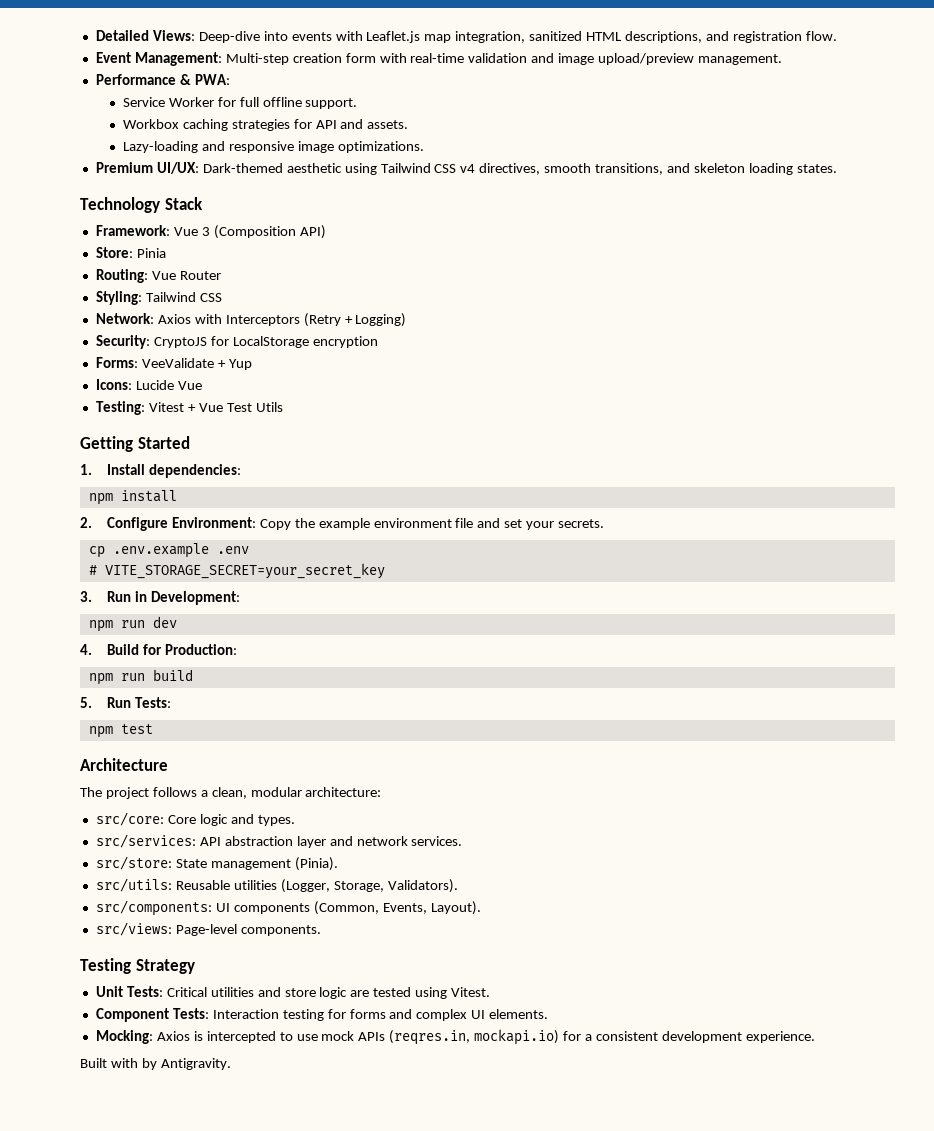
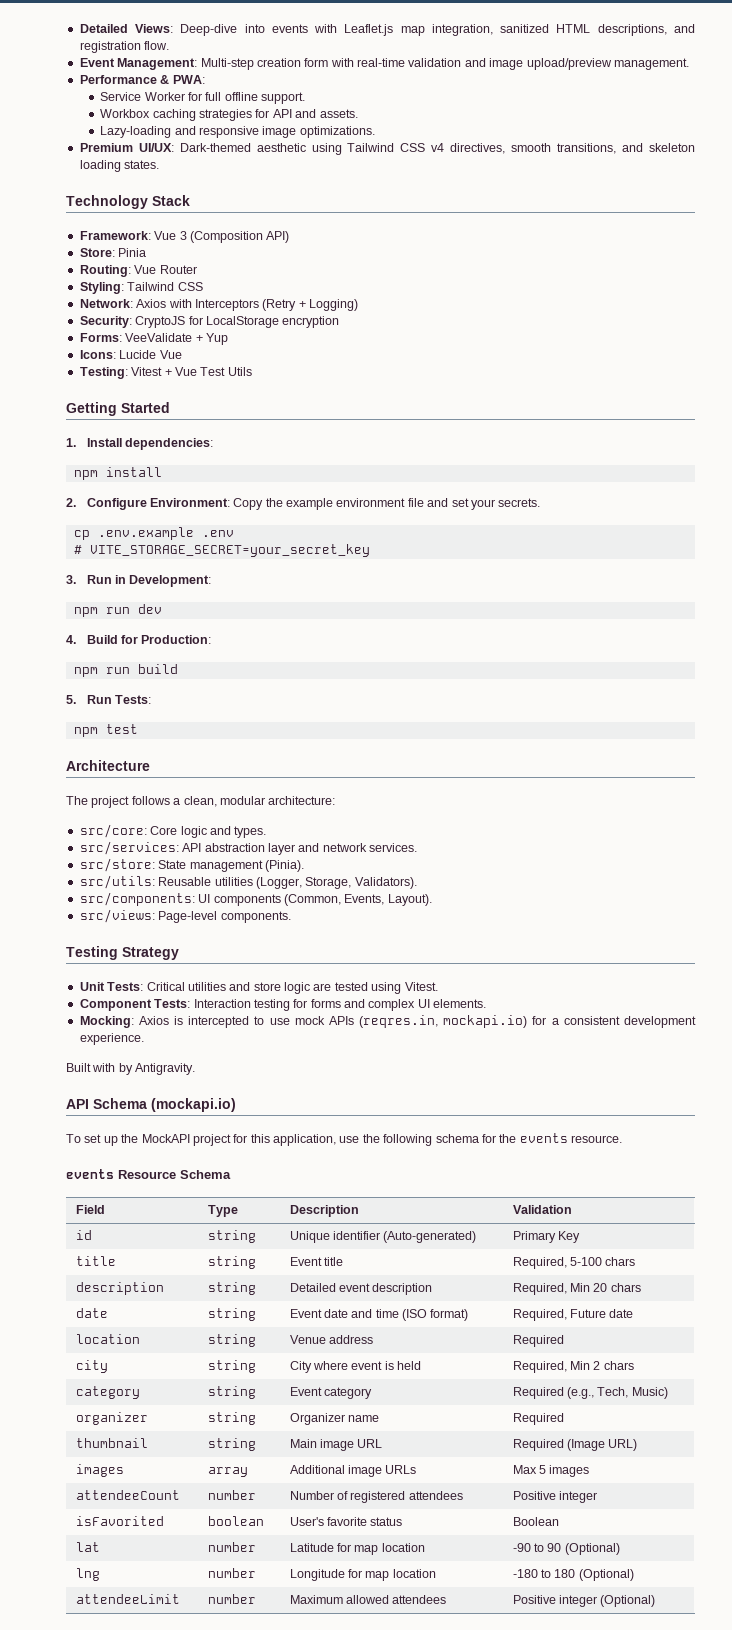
(231, 1064) none -> [66,1098,236,1112] [66,1133,622,1146] [66,1169,231,1179] [75,1205,105,1214] [207,1205,238,1217] [289,1205,359,1217] [512,1205,572,1214] [75,1230,92,1240] [207,1230,256,1243] [289,1231,477,1243] [512,1231,580,1243] [75,1256,116,1266] [207,1256,256,1269] [289,1257,343,1266] [512,1257,636,1269] [75,1282,164,1295] [207,1282,256,1295] [289,1283,433,1295] [512,1283,641,1295] [75,1308,108,1318] [207,1308,256,1321] [289,1309,469,1321] [512,1309,634,1321] [75,1334,140,1344] [207,1334,256,1347] [289,1335,373,1344] [512,1335,564,1347] [75,1360,108,1373] [207,1360,256,1373] [289,1361,422,1373] [512,1361,634,1373] [75,1386,140,1399] [207,1386,256,1399] [289,1387,372,1399] [512,1387,668,1399] [75,1412,148,1425] [207,1412,256,1425] [289,1413,379,1425] [512,1413,564,1425] [75,1438,148,1448] [207,1438,256,1451] [289,1439,383,1451] [512,1439,638,1451] [75,1464,124,1477] [207,1467,248,1477] [289,1465,417,1477] [512,1465,590,1477] [75,1490,180,1500] [207,1490,256,1500] [289,1491,463,1503] [512,1491,597,1503] [75,1516,164,1526] [207,1516,264,1526] [289,1517,403,1526] [512,1517,559,1526] [75,1542,100,1552] [207,1542,256,1552] [289,1543,425,1555] [512,1543,620,1555] [75,1568,100,1581] [207,1568,256,1578] [289,1569,436,1581] [512,1569,634,1581] [75,1594,180,1604] [207,1594,256,1604] [289,1595,447,1604] [512,1595,656,1607] // API Schema (mockapi.io) // To set up the MockAPI project for this application, use the following schema for the events resource. // events Resource Schema // Field | Type | Description | Validation // id | string | Unique identifier (Auto-generated) | Primary Key // title | string | Event title | Required, 5-100 chars // description | string | Detailed event description | Required, Min 20 chars // date | string | Event date and time (ISO format) | Required, Future date // location | string | Venue address | Required // city | string | City where event is held | Required, Min 2 chars // category | string | Event category | Required (e.g., Tech, Music) // organizer | string | Organizer name | Required // thumbnail | string | Main image URL | Required (Image URL) // images | array | Additional image URLs | Max 5 images // attendeeCount | number | Number of registered attendees | Positive integer // isFavorited | boolean | User's favorite status | Boolean // lat | number | Latitude for map location | -90 to 90 (Optional) // lng | number | Longitude for map location | -180 to 180 (Optional) // attendeeLimit | number | Maximum allowed attendees | Positive integer (Optional)

